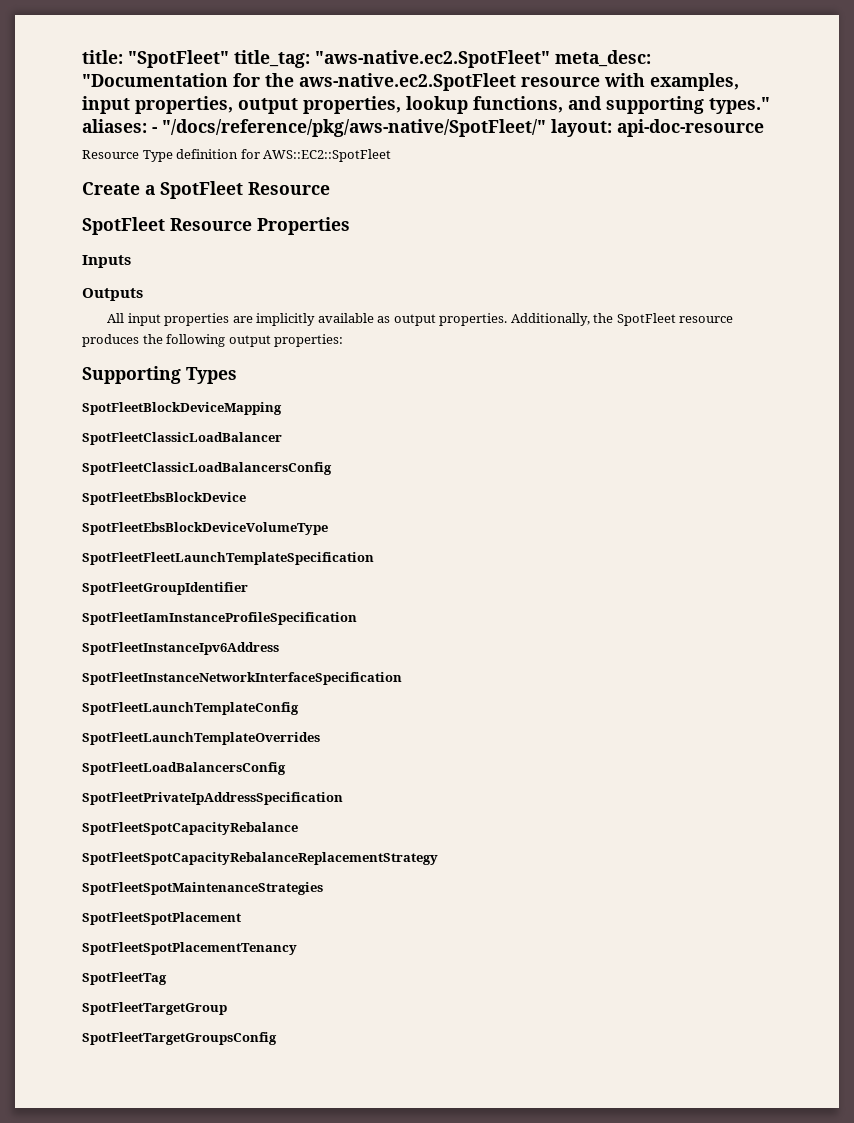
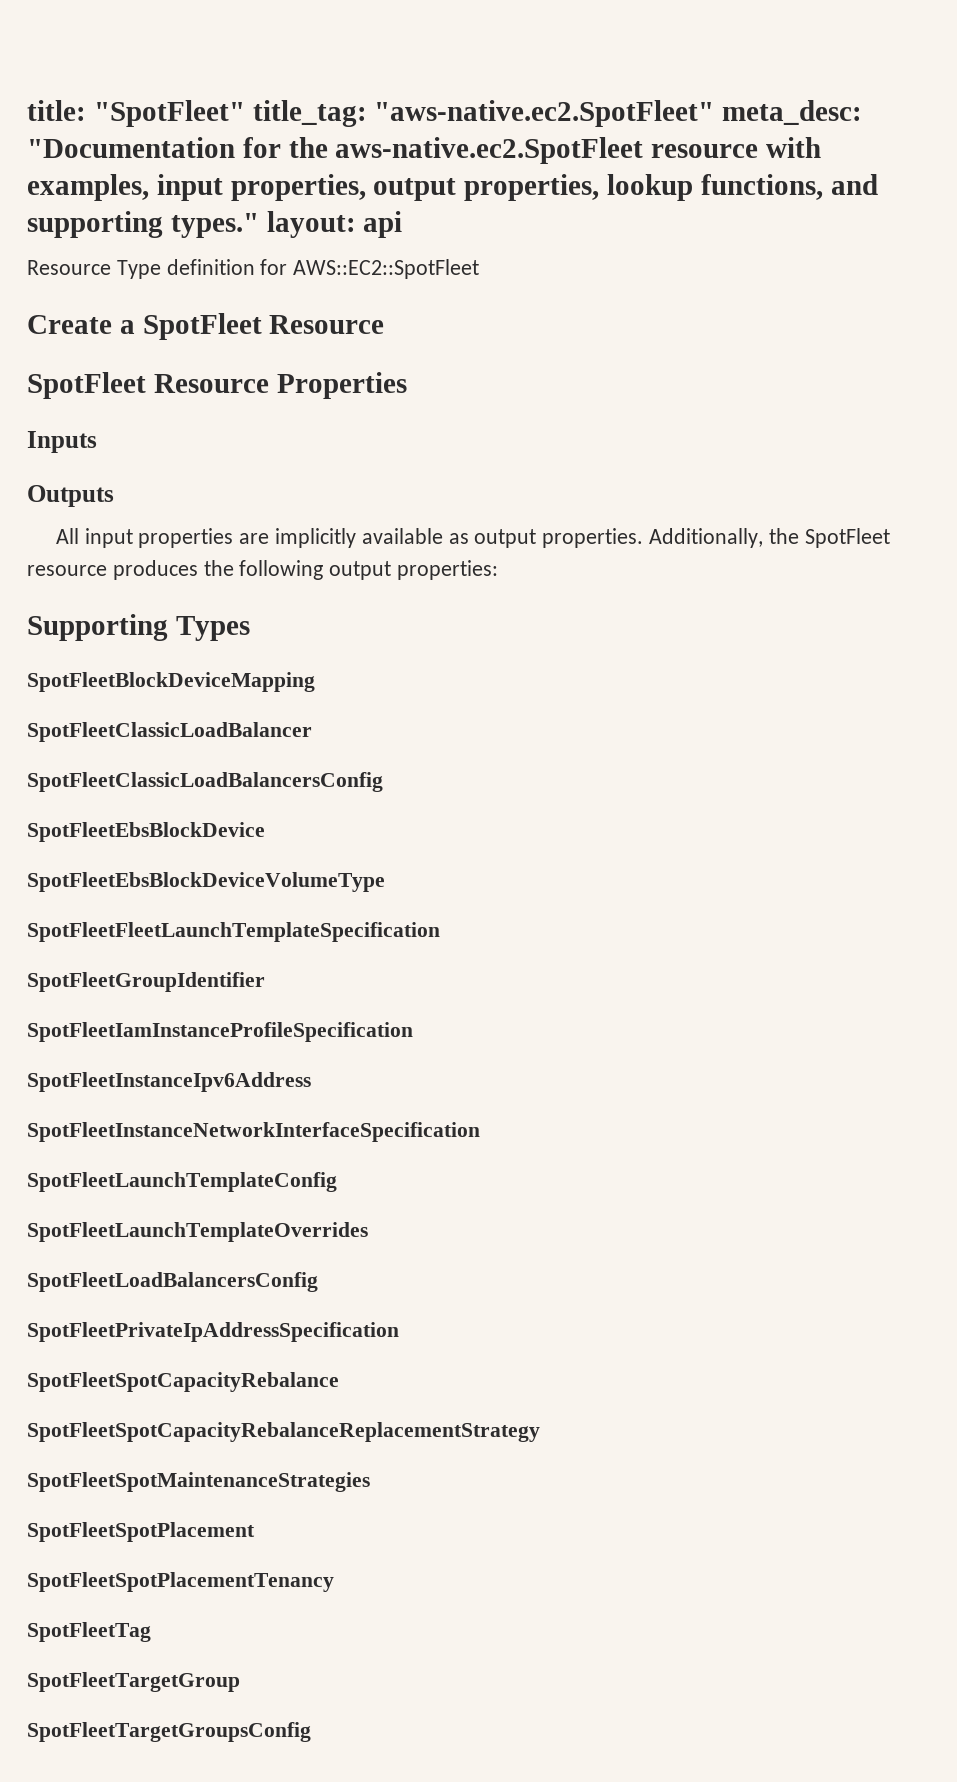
[82,119,764,137] aliases: - "/docs/reference/pkg/aws-native/SpotFleet/" layout: api-doc-resource -> [266,211,403,238] layout: api

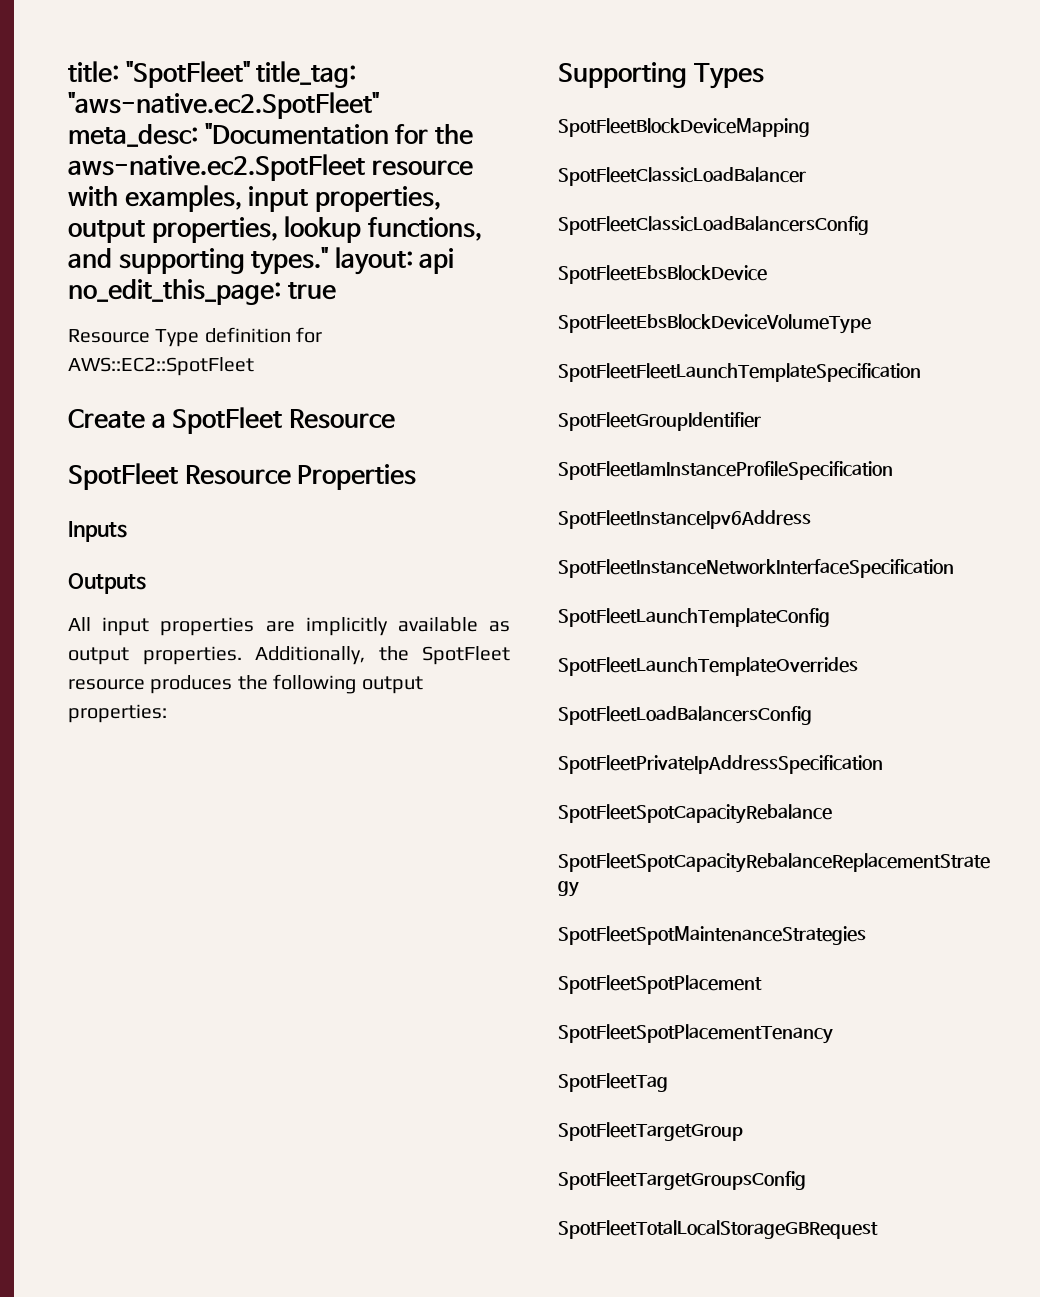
(403, 224) none -> [68,279,336,305] no_edit_this_page: true
(311, 1732) none -> [558,1220,878,1239] // SpotFleetTotalLocalStorageGBRequest

